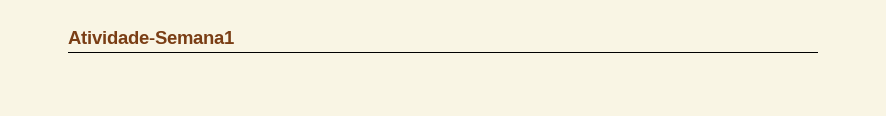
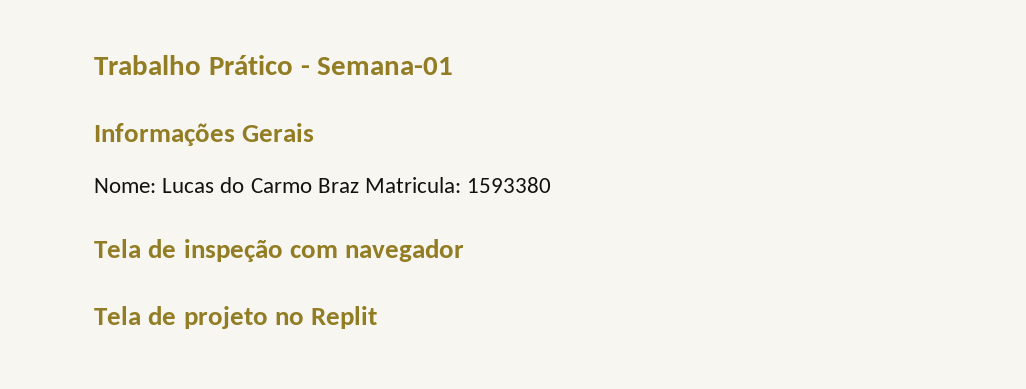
[68,31,234,44] Atividade-Semana1 -> [94,55,454,75] [94,123,315,146] [94,177,552,193] [94,239,465,262] [94,306,378,329] Trabalho Prático - Semana-01 // Informações Gerais // Nome: Lucas do Carmo Braz Matricula: 1593380 // Tela de inspeção com navegador // Tela de projeto no Replit

